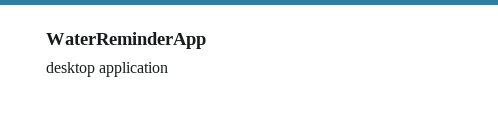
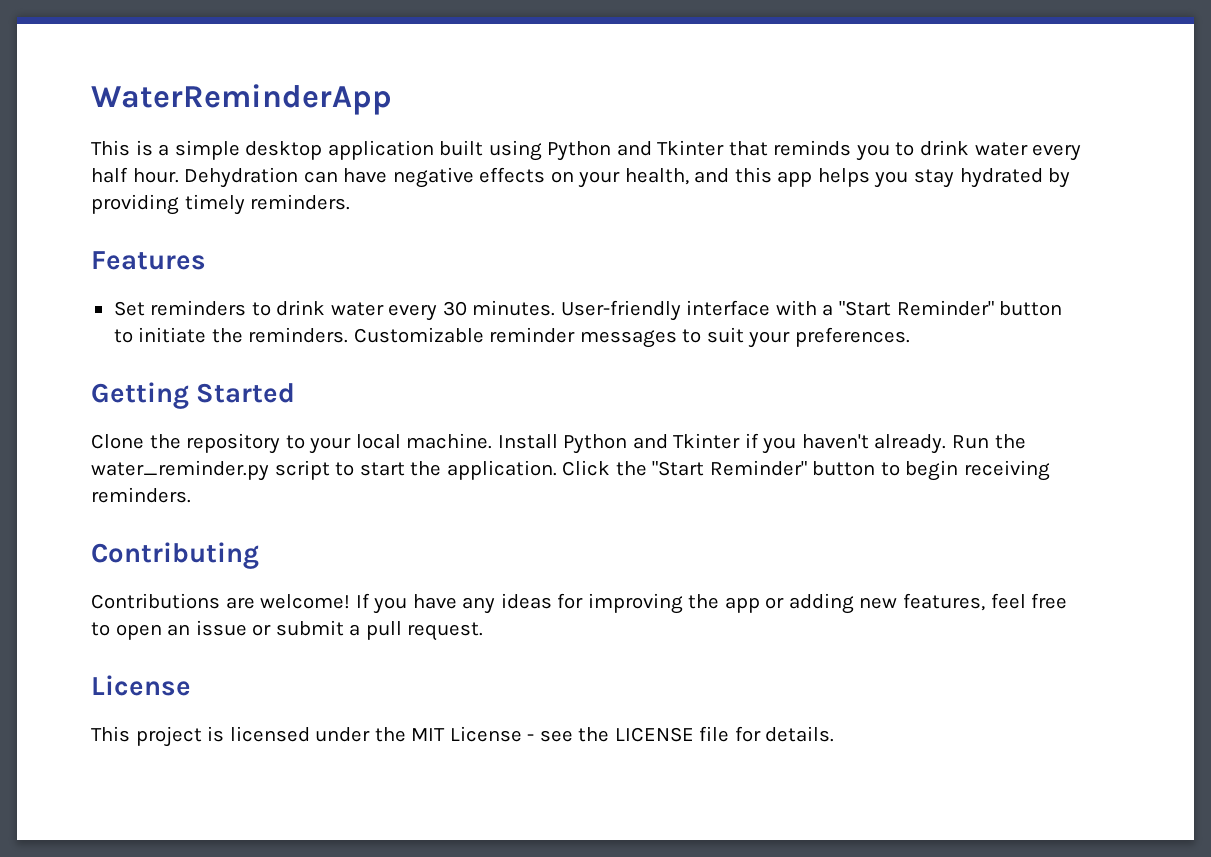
[46,62,169,77] desktop application -> [91,140,1082,161] [91,167,1071,188] [91,194,351,215] [91,251,206,270] [113,300,1063,321] [113,327,910,348] [91,382,296,409] [91,433,1026,454] [91,460,1050,481] [91,487,191,503] [91,542,259,569] [91,593,1068,614] [91,620,484,641] [91,675,191,696] [91,726,835,747] This is a simple desktop application built using Python and Tkinter that reminds you to drink water every half hour. Dehydration can have negative effects on your health, and this app helps you stay hydrated by providing timely reminders. // Features // Set reminders to drink water every 30 minutes. User-friendly interface with a "Start Reminder" button to initiate the reminders. Customizable reminder messages to suit your preferences. // Getting Started // Clone the repository to your local machine. Install Python and Tkinter if you haven't already. Run the water_reminder.py script to start the application. Click the "Start Reminder" button to begin receiving reminders. // Contributing // Contributions are welcome! If you have any ideas for improving the app or adding new features, feel free to open an issue or submit a pull request. // License // This project is licensed under the MIT License - see the LICENSE file for details.

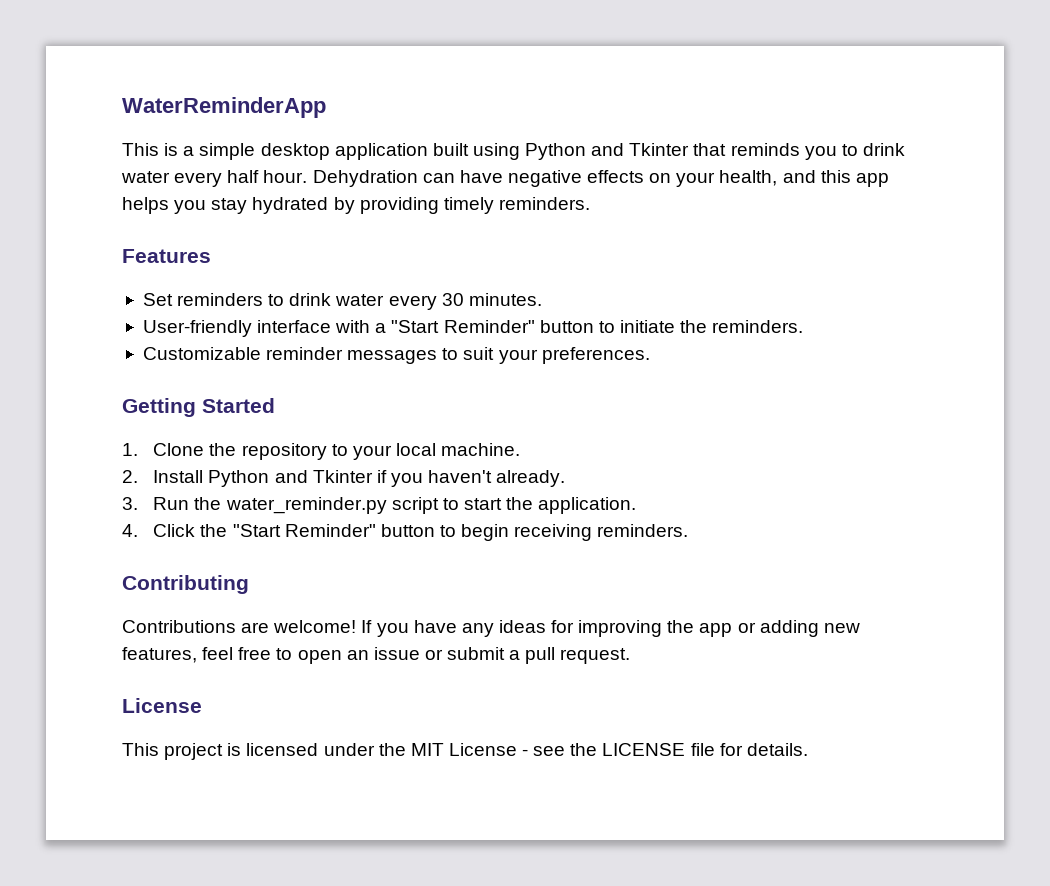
(556, 308) none -> (542, 299) //
(349, 335) none -> (804, 326) //
(296, 393) none -> [122,443,138,456] 1.
(493, 441) none -> [122,470,138,483] // 2.
(947, 444) none -> [122,497,138,510] // 3.
(557, 470) none -> [122,524,138,537] // 4.

